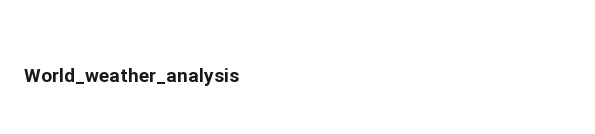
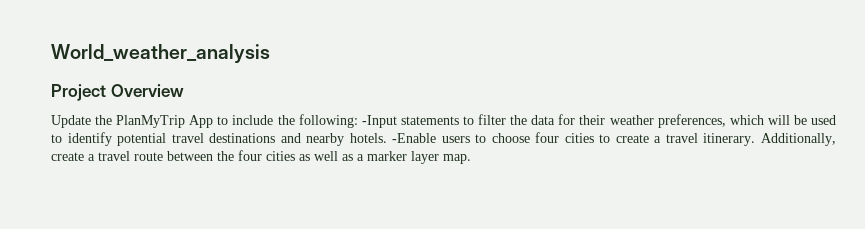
(239, 77) none -> [51,84,184,101] [51,114,836,128] [51,132,836,146] [51,150,471,164] // Project Overview // Update the PlanMyTrip App to include the following: -Input statements to filter the data for their weather preferences, which will be used to identify potential travel destinations and nearby hotels. -Enable users to choose four cities to create a travel itinerary. Additionally, create a travel route between the four cities as well as a marker layer map.

